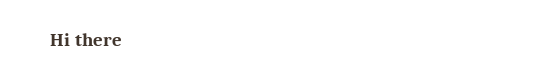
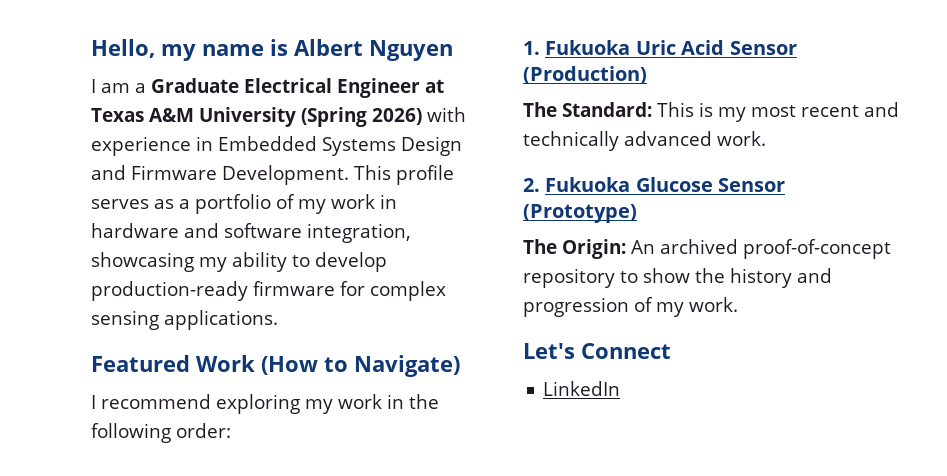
[50,33,122,46] Hi there -> [91,39,453,61] [91,78,444,98] [91,107,466,127] [91,136,462,156] [91,165,454,185] [91,194,397,214] [91,223,411,243] [91,252,387,272] [91,281,446,301] [91,310,278,330] [91,355,460,377] [91,394,439,414] [91,423,231,443] [523,40,797,55] [523,66,647,84] [523,102,899,122] [523,131,766,151] [523,177,786,192] [523,204,637,223] [523,239,891,259] [523,268,832,288] [523,297,738,317] [523,343,671,359] [543,381,621,396] Hello, my name is Albert Nguyen // I am a Graduate Electrical Engineer at Texas A&M University (Spring 2026) with experience in Embedded Systems Design and Firmware Development. This profile serves as a portfolio of my work in hardware and software integration, showcasing my ability to develop production-ready firmware for complex sensing applications. // Featured Work (How to Navigate) // I recommend exploring my work in the following order: // 1. Fukuoka Uric Acid Sensor (Production) // The Standard: This is my most recent and technically advanced work. // 2. Fukuoka Glucose Sensor (Prototype) // The Origin: An archived proof-of-concept repository to show the history and progression of my work. // Let's Connect // LinkedIn

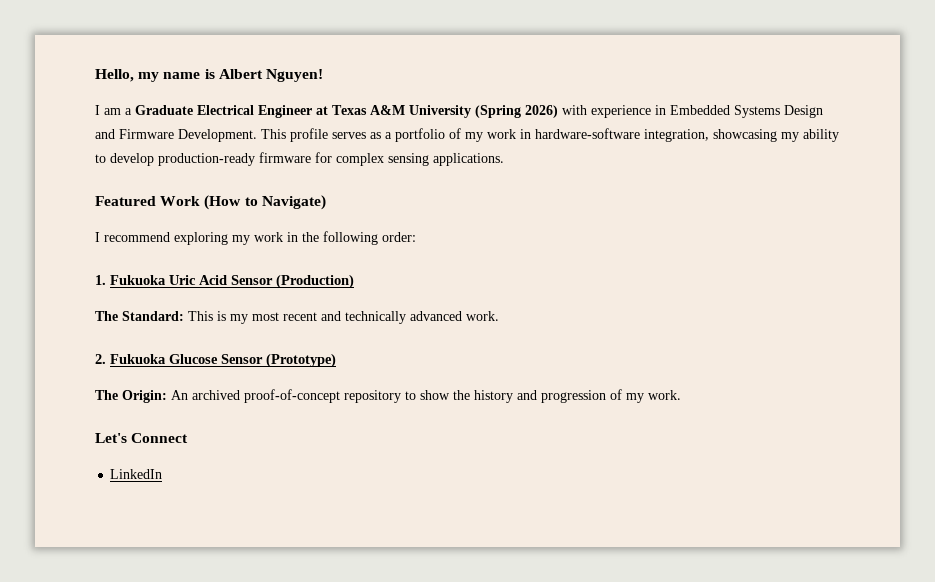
[369,40,453,61] Nguyen -> [265,69,323,82] Nguyen!
[91,223,302,238] hardware and software -> [535,128,640,139] hardware-software

